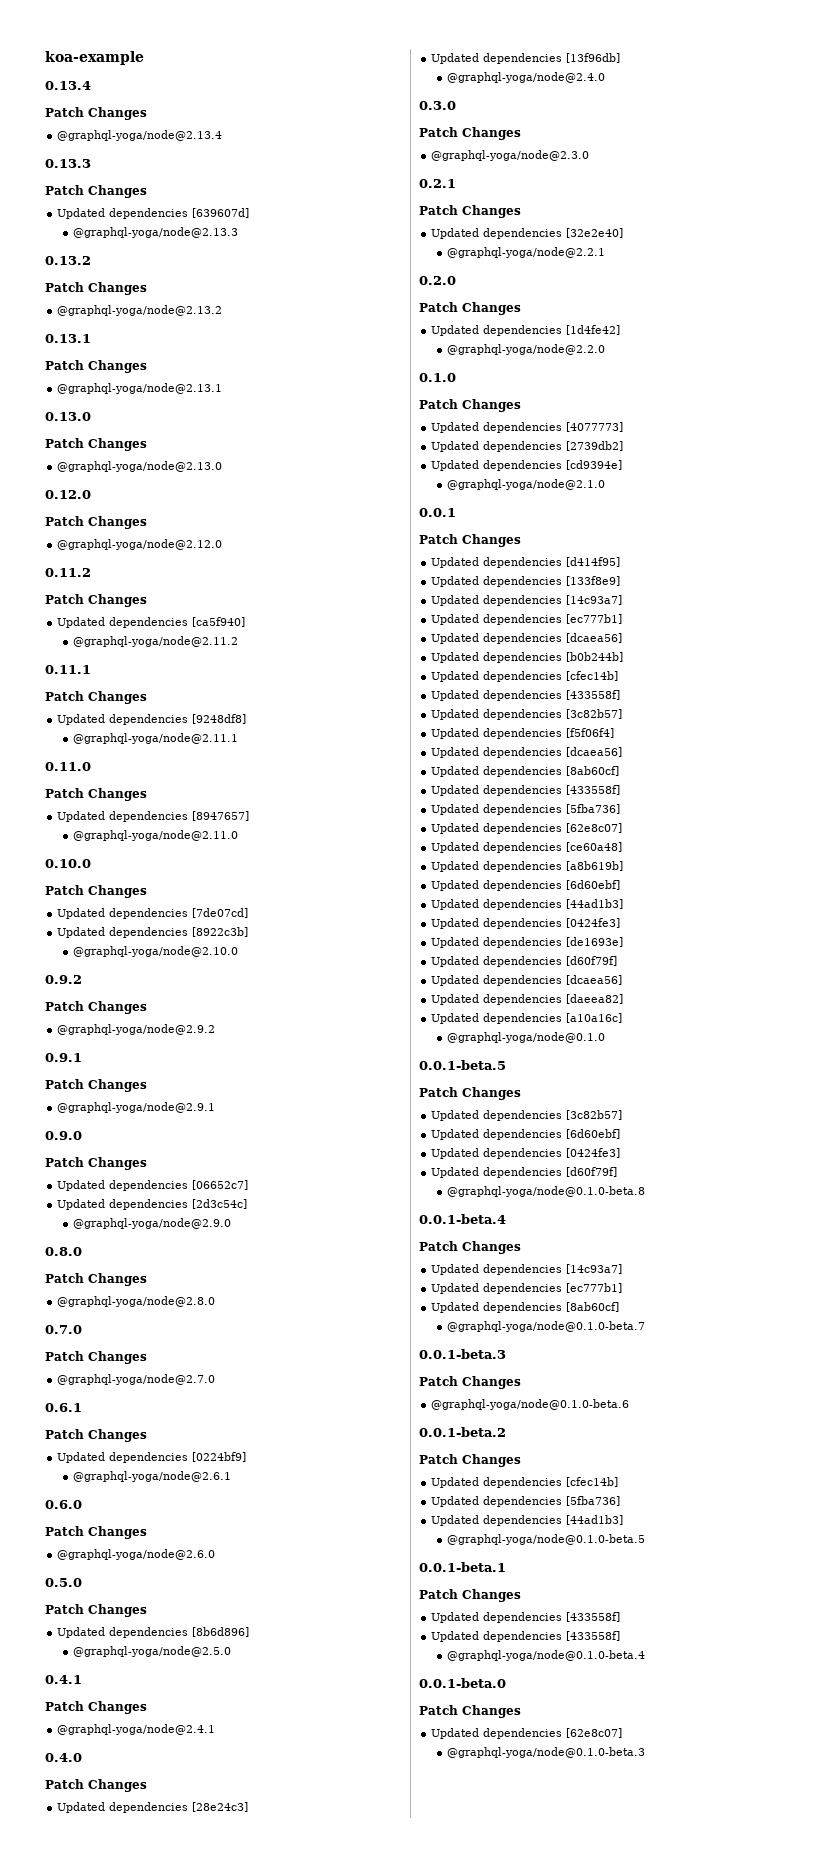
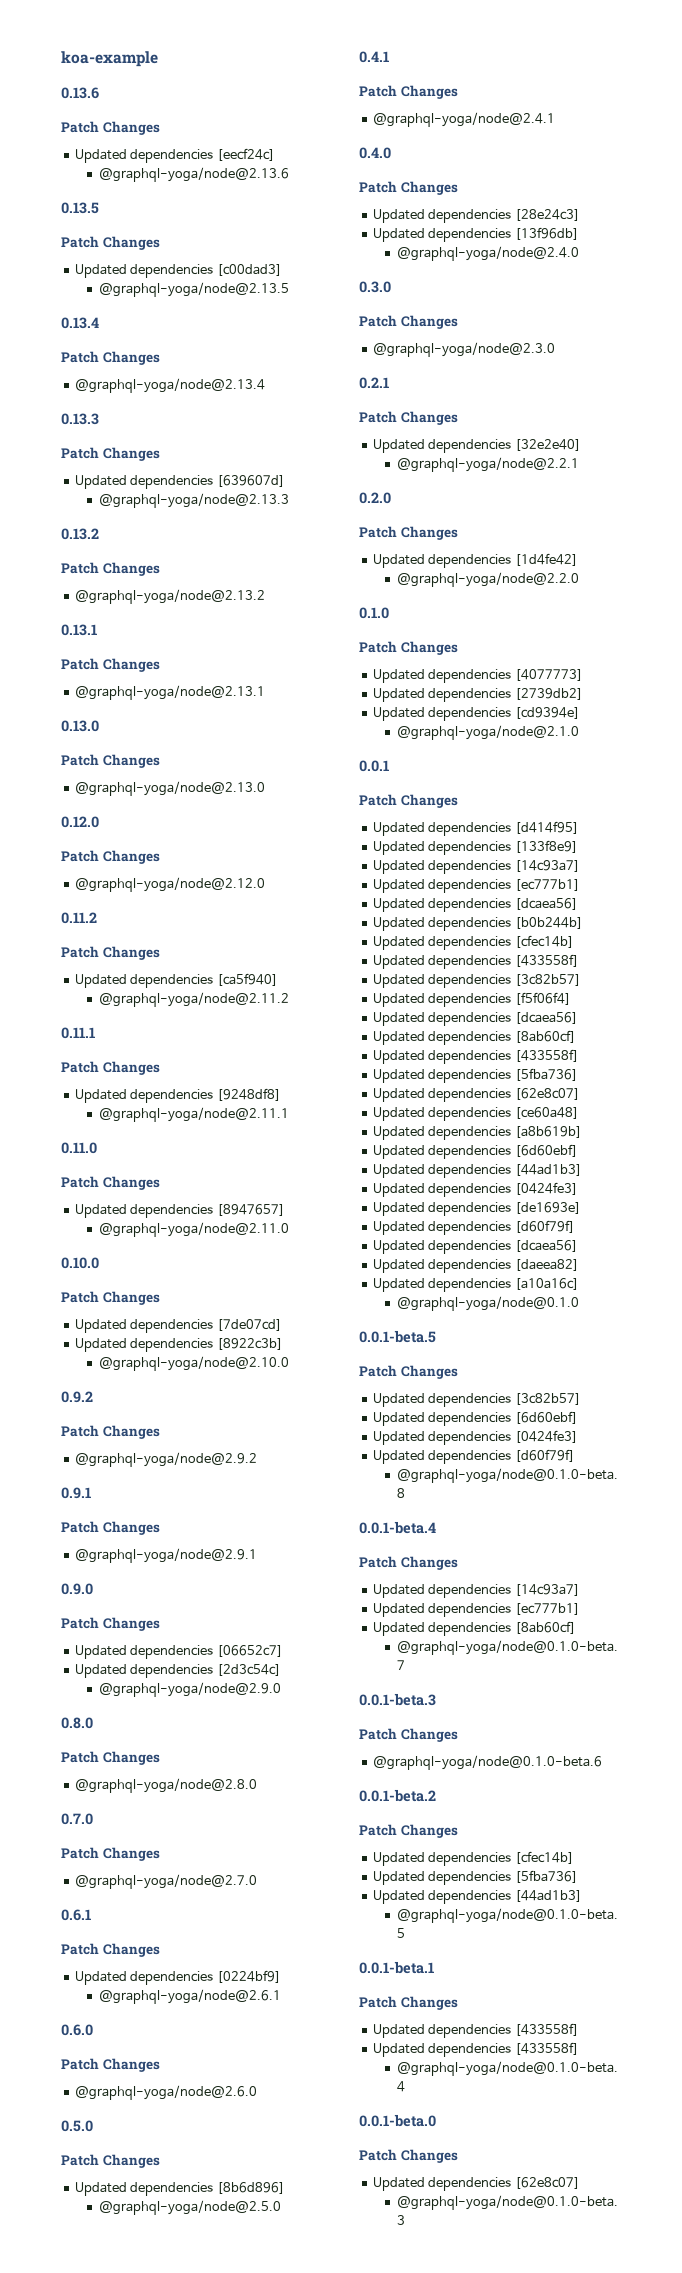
(144, 58) none -> [61,87,99,99] [61,121,160,135] [74,148,275,163] [98,167,289,182] [61,202,99,214] [61,236,160,250] [74,264,282,278] [98,282,289,297] // 0.13.6 // Patch Changes // Updated dependencies [eecf24c] // @graphql-yoga/node@2.13.6 // 0.13.5 // Patch Changes // Updated dependencies [c00dad3] // @graphql-yoga/node@2.13.5

